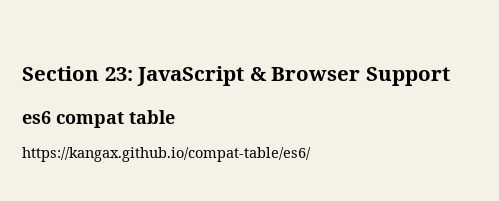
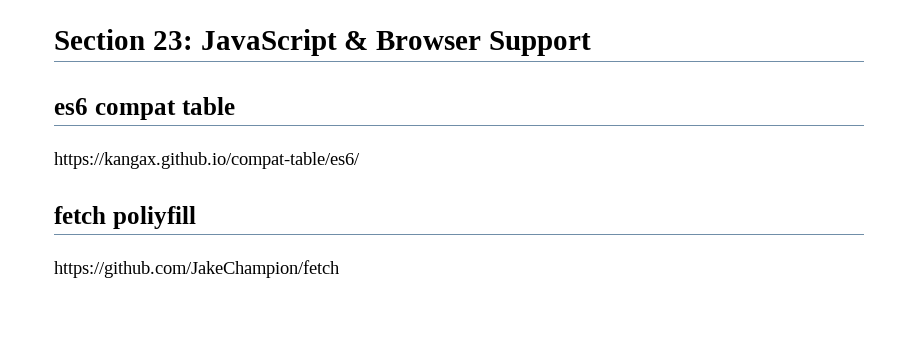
(311, 154) none -> [54,206,196,229] [54,260,339,278] // fetch poliyfill // https://github.com/JakeChampion/fetch

